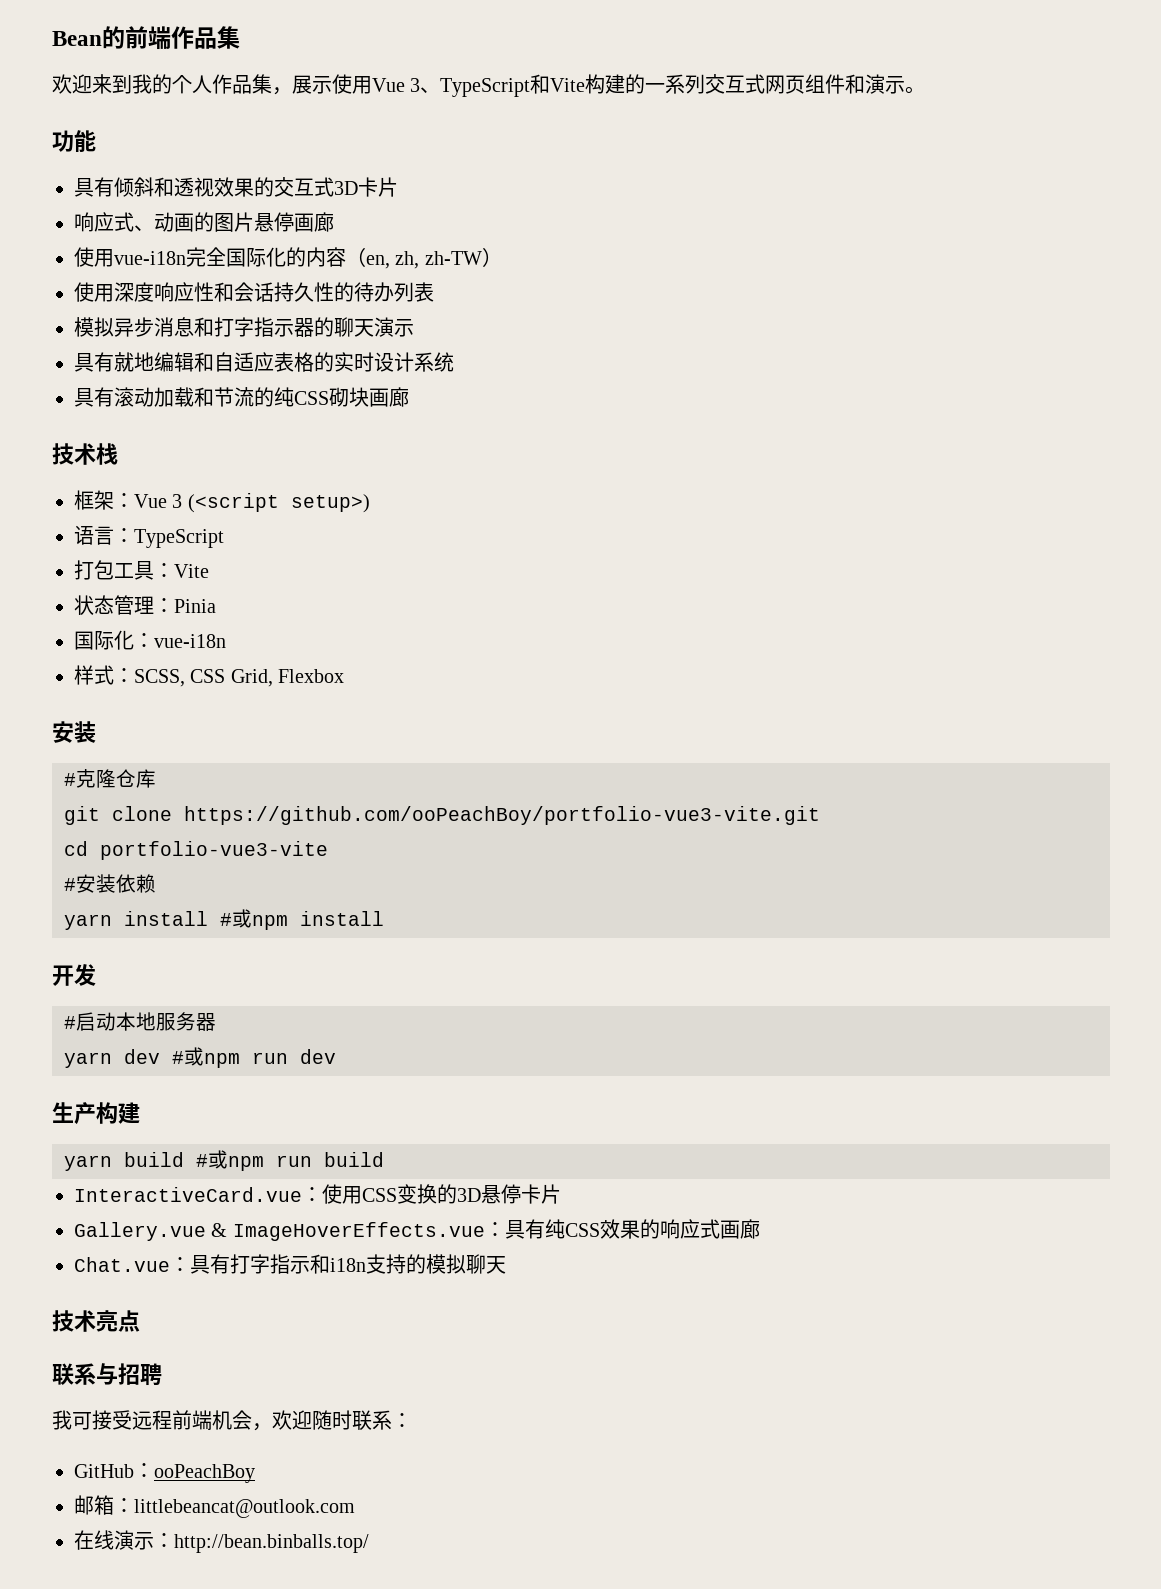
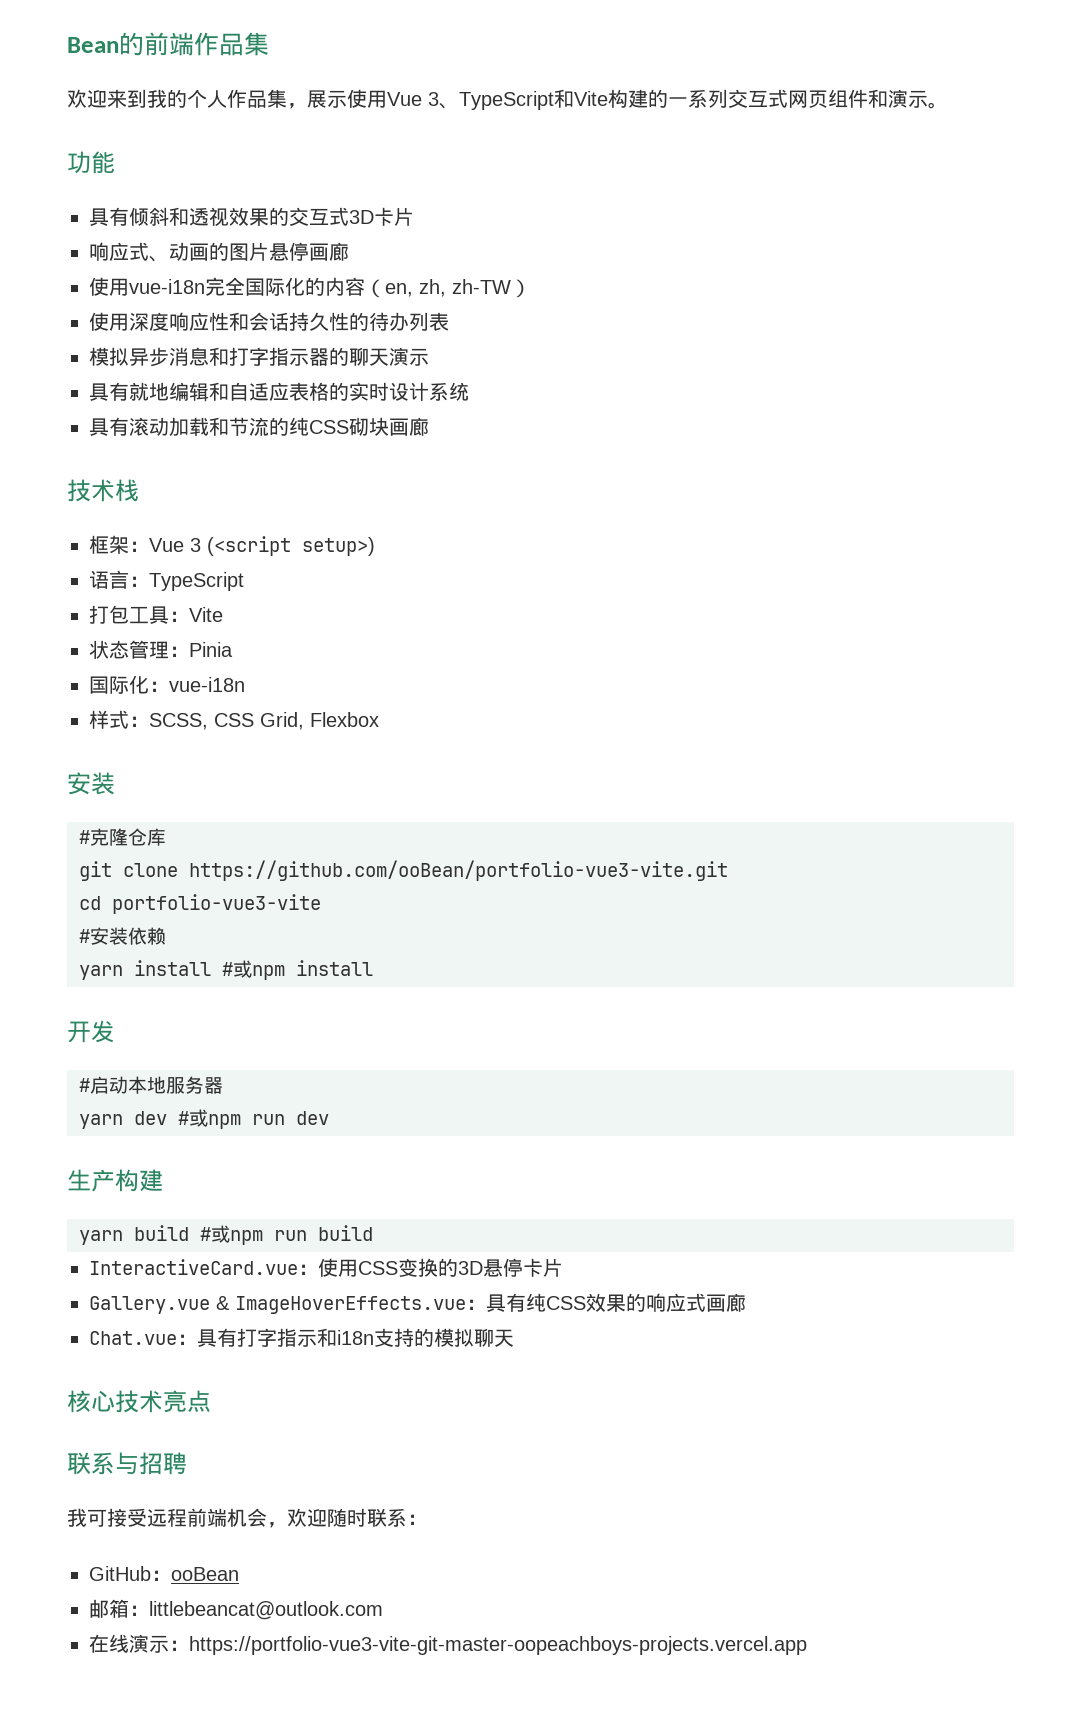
[184,806,820,825] https://github.com/ooPeachBoy/portfolio-vue3-vite.git -> [189,860,728,881] https://github.com/ooBean/portfolio-vue3-vite.git
(506, 1265) none -> [67,1390,115,1413] 核心
[154,1464,255,1483] ooPeachBoy -> [171,1567,239,1581] ooBean
[174,1534,369,1553] http://bean.binballs.top/ -> [189,1636,807,1655] https://portfolio-vue3-vite-git-master-oopeachboys-projects.vercel.app

